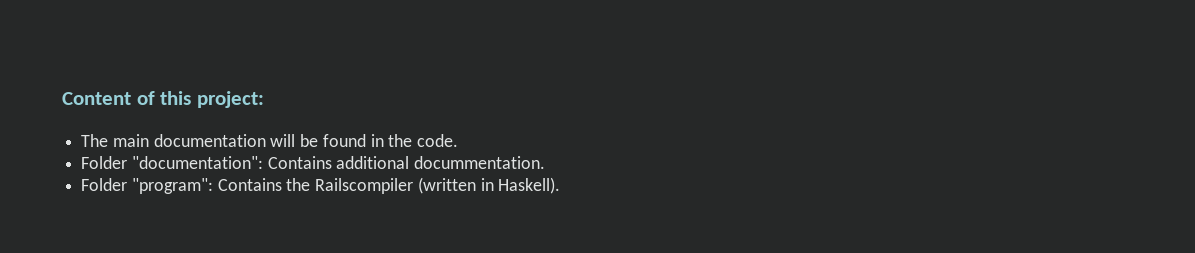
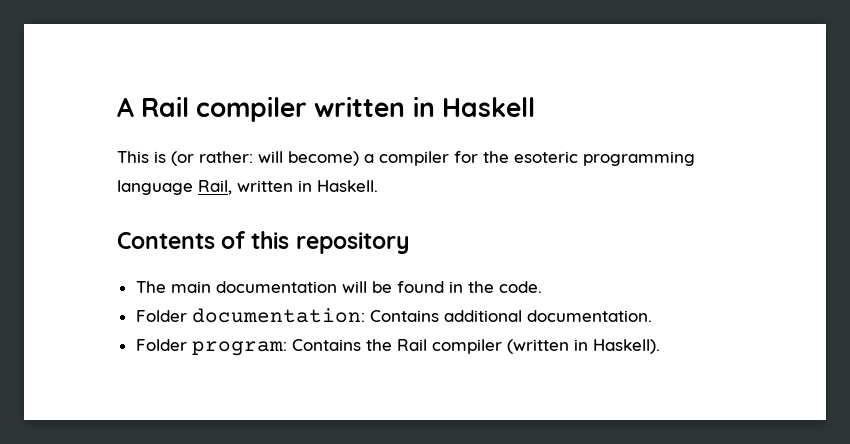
[62,92,131,105] Content -> [117,96,535,122] [117,151,695,166] [117,180,378,195] [117,232,215,249] A Rail compiler written in Haskell // This is (or rather: will become) a compiler for the esoteric programming language Rail, written in Haskell. // Contents
[196,91,264,108] project: -> [295,232,410,254] repository
[131,156,263,169] "documentation": -> [191,308,365,323] documentation:
[414,156,546,169] [81,178,213,194] docummentation. // Folder "program": -> [526,310,652,322] [135,339,287,356] documentation. // Folder program:
[315,178,414,194] Railscompiler -> [396,339,502,354] Rail compiler

